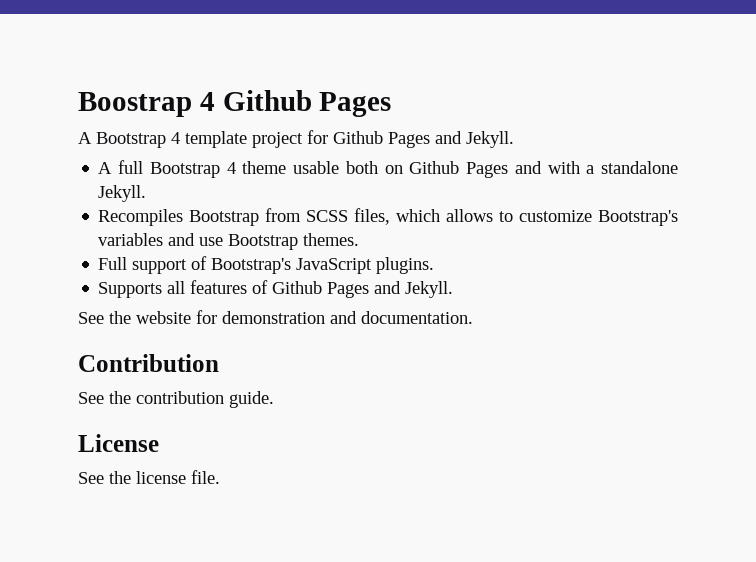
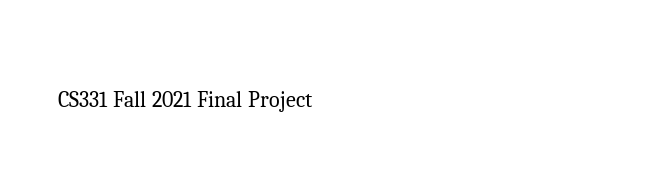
[78,90,392,117] [78,130,514,148] [98,160,678,178] [98,185,147,202] [98,208,678,226] [98,233,360,250] [98,256,435,274] [98,280,454,298] [78,310,473,324] [78,354,219,372] [78,391,274,408] [78,434,159,452] [78,470,220,484] Boostrap 4 Github Pages // A Bootstrap 4 template project for Github Pages and Jekyll. // A full Bootstrap 4 theme usable both on Github Pages and with a standalone Jekyll. // Recompiles Bootstrap from SCSS files, which allows to customize Bootstrap's variables and use Bootstrap themes. // Full support of Bootstrap's JavaScript plugins. // Supports all features of Github Pages and Jekyll. // See the website for demonstration and documentation. // Contribution // See the contribution guide. // License // See the license file. -> [58,91,313,112] CS331 Fall 2021 Final Project

